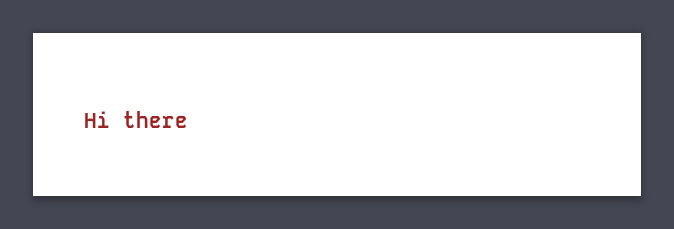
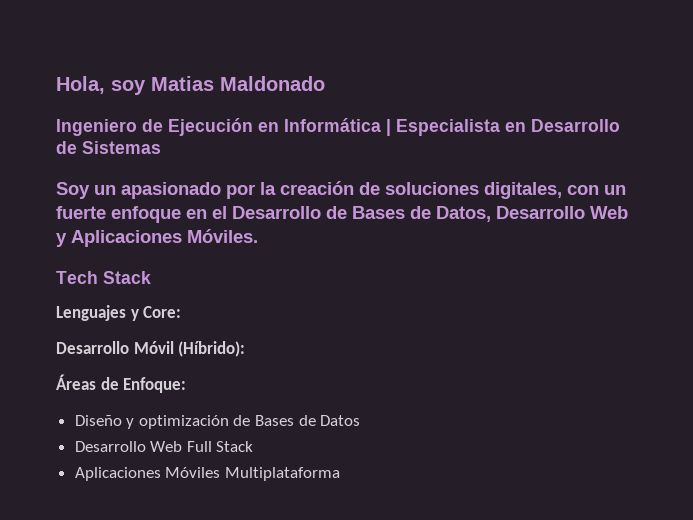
[84,111,188,128] Hi there -> [56,76,325,95] [56,118,620,136] [56,141,161,154] [56,181,626,199] [56,206,628,223] [56,229,258,247] [56,271,151,284] [56,305,182,321] [56,341,246,357] [56,374,187,393] [74,415,361,429] [74,441,254,452] [74,467,340,481] Hola, soy Matias Maldonado // Ingeniero de Ejecución en Informática | Especialista en Desarrollo de Sistemas // Soy un apasionado por la creación de soluciones digitales, con un fuerte enfoque en el Desarrollo de Bases de Datos, Desarrollo Web y Aplicaciones Móviles. // Tech Stack // Lenguajes y Core: // Desarrollo Móvil (Híbrido): // Áreas de Enfoque: // Diseño y optimización de Bases de Datos // Desarrollo Web Full Stack // Aplicaciones Móviles Multiplataforma

